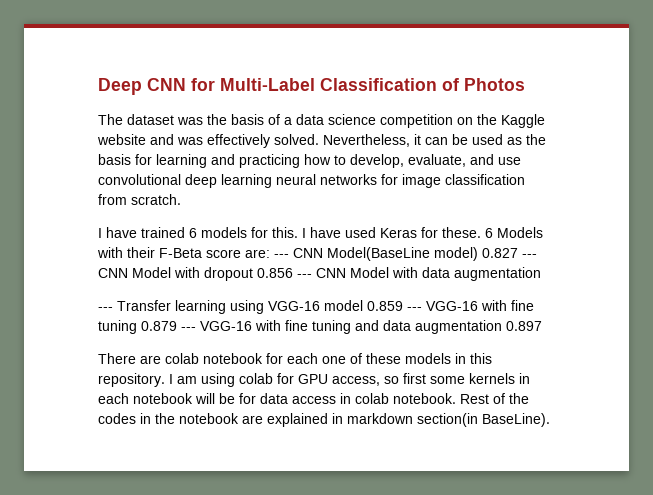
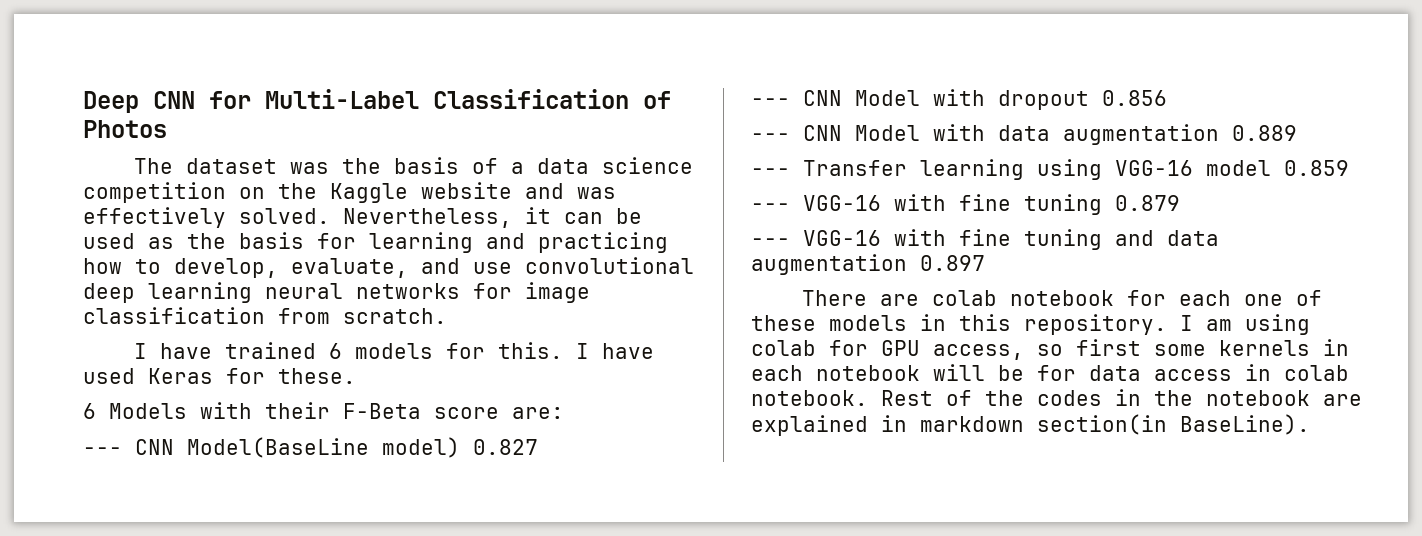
(481, 232) none -> (356, 376) //
(270, 253) none -> (564, 413) //
(518, 253) none -> (538, 447) //
(293, 273) none -> (1167, 98) //
(541, 274) none -> [1232,125,1297,141] 0.889
(403, 306) none -> (1349, 168) //
(177, 326) none -> (1180, 203) //

